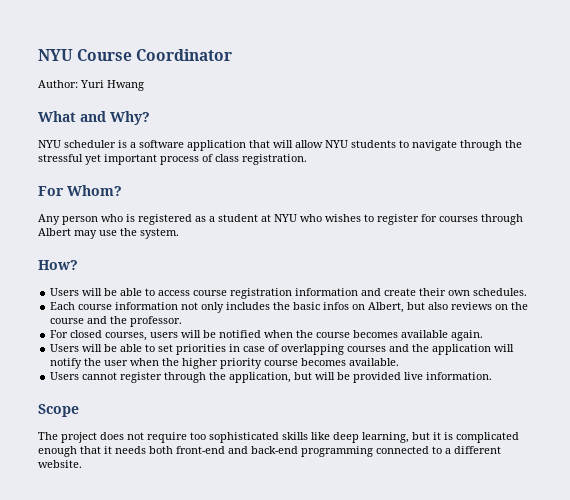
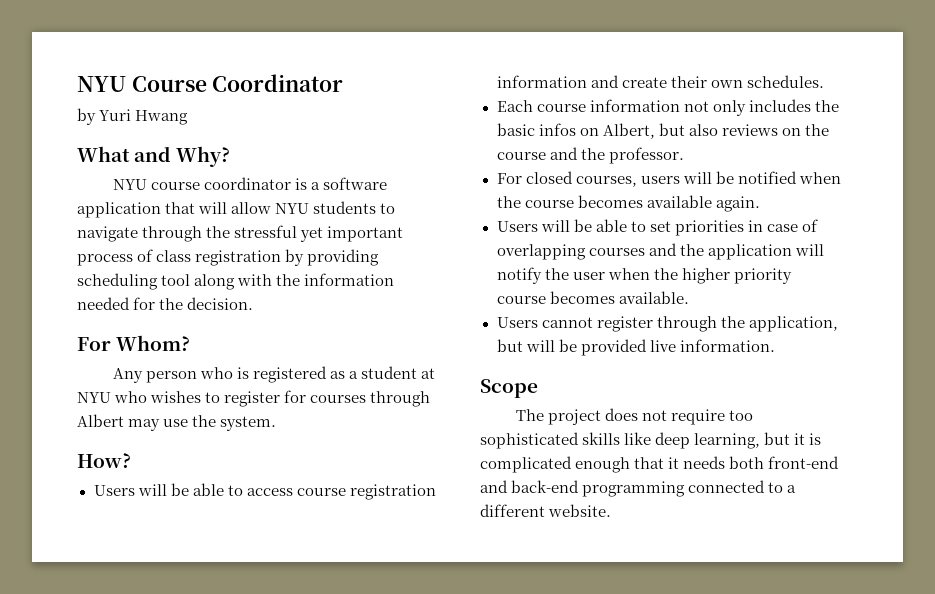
[38,80,78,88] Author: -> [77,108,96,125] by
[64,140,116,148] scheduler -> [150,177,291,190] course coordinator
[242,154,307,165] registration. -> [195,249,380,266] [77,273,395,290] [77,297,254,310] registration by providing scheduling tool along with the information needed for the decision.

